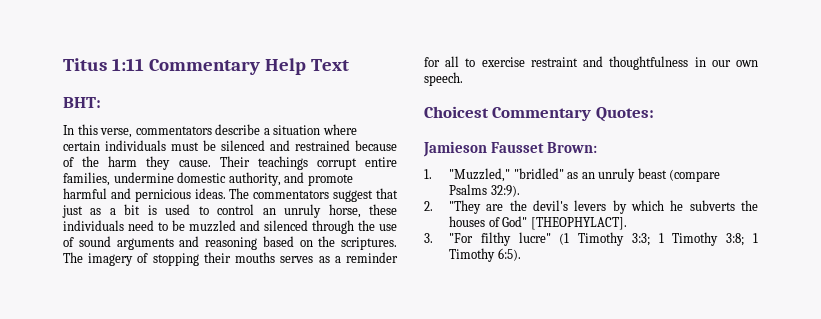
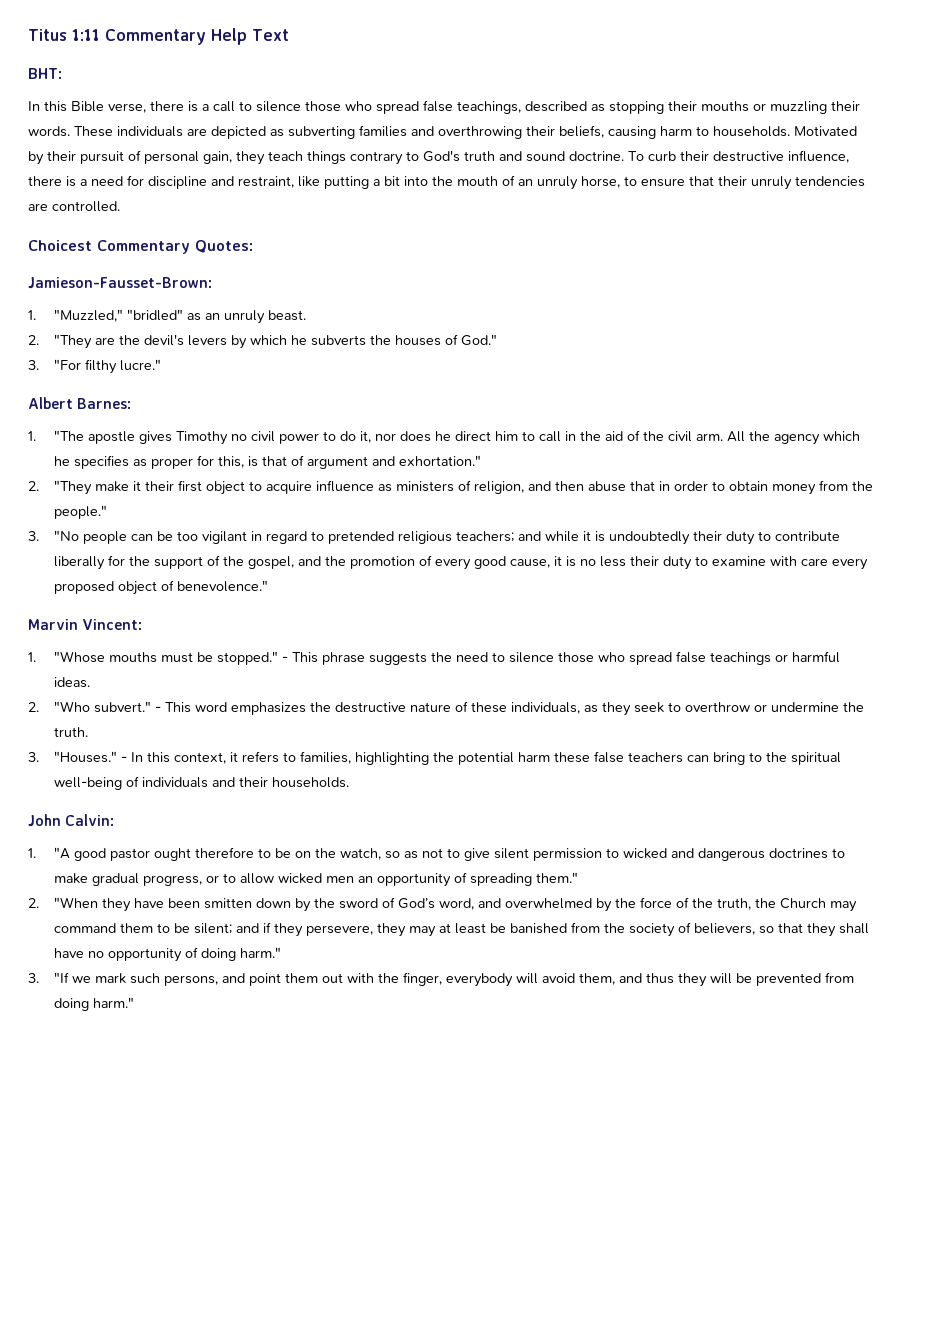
[100,124,357,138] [63,140,397,151] [63,156,397,170] [63,172,353,186] [63,188,398,202] [62,204,397,218] [63,220,397,234] [63,236,397,250] [63,252,399,266] [424,56,758,70] [424,72,463,86] verse, commentators describe a situation where certain individuals must be silenced and restrained because of the harm they cause. Their teachings corrupt entire families, undermine domestic authority, and promote harmful and pernicious ideas. The commentators suggest that just as a bit is used to control an unruly horse, these individuals need to be muzzled and silenced through the use of sound arguments and reasoning based on the scriptures. The imagery of stopping their mouths serves as a reminder for all to exercise restraint and thoughtfulness in our own speech. -> [71,100,860,114] [28,125,857,139] [28,150,849,165] [28,175,865,190] [28,201,120,212] Bible verse, there is a call to silence those who spread false teachings, described as stopping their mouths or muzzling their words. These individuals are depicted as subverting families and overthrowing their beliefs, causing harm to households. Motivated by their pursuit of personal gain, they teach things contrary to God's truth and sound doctrine. To curb their destructive influence, there is a need for discipline and restraint, like putting a bit into the mouth of an unruly horse, to ensure that their unruly tendencies are controlled.
[423,141,597,157] Jamieson Fausset Brown: -> [28,277,212,289] Jamieson-Fausset-Brown:
[637,168,721,182] [449,184,520,197] beast (compare Psalms 32:9). -> [267,310,306,321] beast.
[502,216,627,230] God" [THEOPHYLACT]. -> [460,334,497,346] God."
[518,232,758,246] [449,248,521,262] lucre" (1 Timothy 3:3; 1 Timothy 3:8; 1 Timothy 6:5). -> [119,359,161,371] [28,397,132,409] [28,430,860,445] [53,455,481,469] [28,480,873,495] [53,505,107,519] [28,530,840,545] [53,555,868,570] [53,580,268,595] [28,619,143,630] [28,651,840,665] [53,677,90,688] [28,701,864,716] [53,727,88,737] [28,751,841,765] [53,776,349,790] [28,814,115,827] [28,847,845,861] [53,872,578,887] [28,897,857,912] [53,922,869,937] [53,947,281,962] [28,972,854,987] [53,997,134,1011] lucre." // Albert Barnes: // 1. "The apostle gives Timothy no civil power to do it, nor does he direct him to call in the aid of the civil arm. All the agency which he specifies as proper for this, is that of argument and exhortation." // 2. "They make it their first object to acquire influence as ministers of religion, and then abuse that in order to obtain money from the people." // 3. "No people can be too vigilant in regard to pretended religious teachers; and while it is undoubtedly their duty to contribute liberally for the support of the gospel, and the promotion of every good cause, it is no less their duty to examine with care every proposed object of benevolence." // Marvin Vincent: // 1. "Whose mouths must be stopped." - This phrase suggests the need to silence those who spread false teachings or harmful ideas. // 2. "Who subvert." - This word emphasizes the destructive nature of these individuals, as they seek to overthrow or undermine the truth. // 3. "Houses." - In this context, it refers to families, highlighting the potential harm these false teachers can bring to the spiritual well-being of individuals and their households. // John Calvin: // 1. "A good pastor ought therefore to be on the watch, so as not to give silent permission to wicked and dangerous doctrines to make gradual progress, or to allow wicked men an opportunity of spreading them." // 2. "When they have been smitten down by the sword of God’s word, and overwhelmed by the force of the truth, the Church may command them to be silent; and if they persevere, they may at least be banished from the society of believers, so that they shall have no opportunity of doing harm." // 3. "If we mark such persons, and point them out with the finger, everybody will avoid them, and thus they will be prevented from doing harm."

